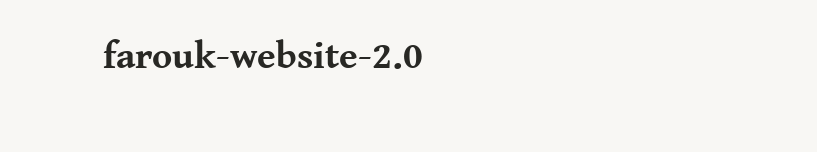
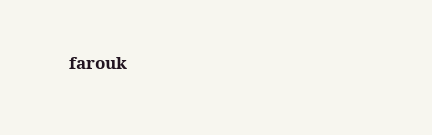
[103,39,423,69] farouk-website-2.0 -> [69,57,127,69] farouk

